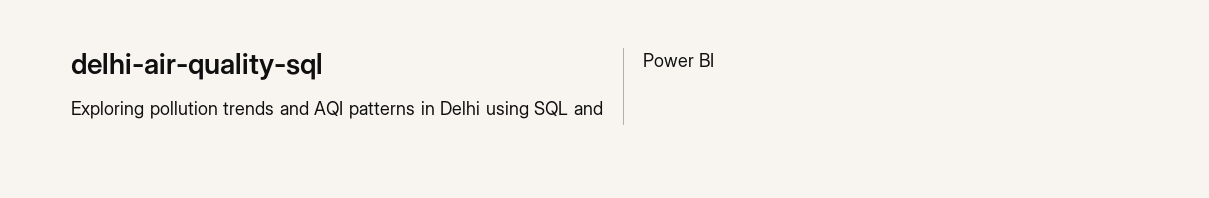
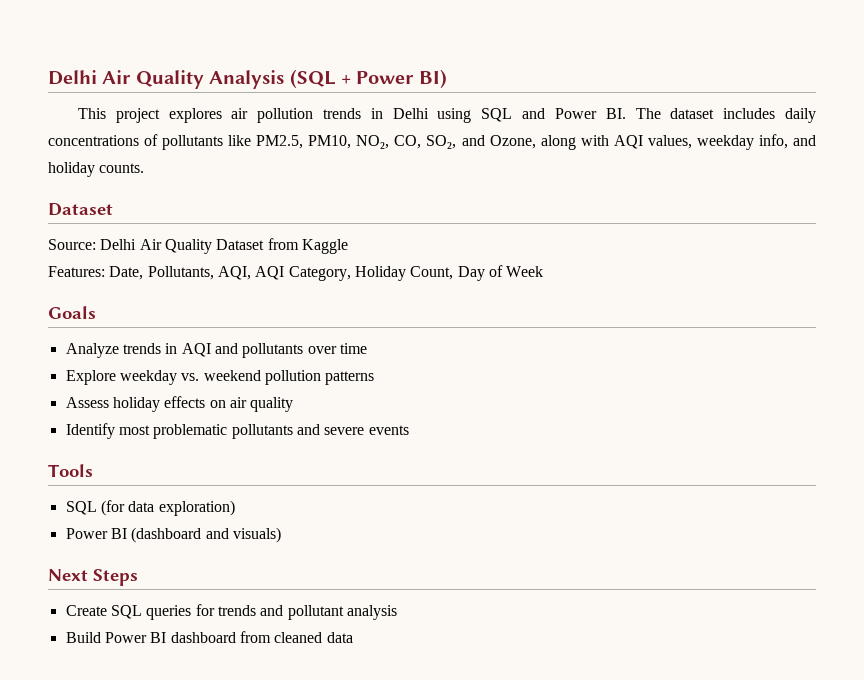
[71,53,323,80] [71,101,415,119] delhi-air-quality-sql // Exploring pollution trends and AQI patterns -> [48,69,447,89] [77,108,361,123] Delhi Air Quality Analysis (SQL + Power BI) // This project explores air pollution trends
[699,53,714,67] BI -> [605,108,817,123] [48,134,816,150] [48,162,145,177] [48,203,113,216] [48,238,348,254] [48,265,544,281] [48,306,96,319] [65,343,367,358] [65,370,375,385] [65,396,294,412] [65,423,409,439] [48,464,93,477] [65,500,235,516] [65,527,281,543] [48,569,138,586] [65,604,397,620] [65,631,353,643] BI. The dataset includes daily concentrations of pollutants like PM2.5, PM10, NO₂, CO, SO₂, and Ozone, along with AQI values, weekday info, and holiday counts. // Dataset // Source: Delhi Air Quality Dataset from Kaggle // Features: Date, Pollutants, AQI, AQI Category, Holiday Count, Day of Week // Goals // Analyze trends in AQI and pollutants over time // Explore weekday vs. weekend pollution patterns // Assess holiday effects on air quality // Identify most problematic pollutants and severe events // Tools // SQL (for data exploration) // Power BI (dashboard and visuals) // Next Steps // Create SQL queries for trends and pollutant analysis // Build Power BI dashboard from cleaned data

